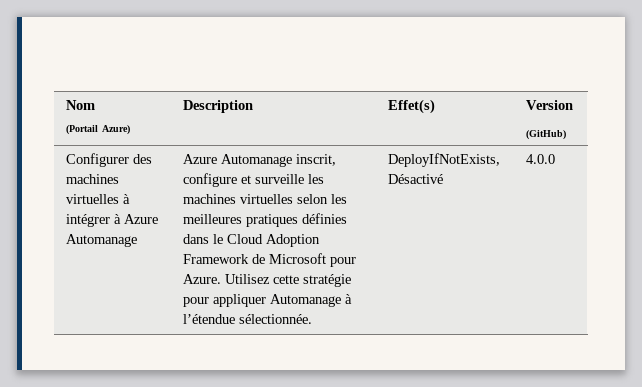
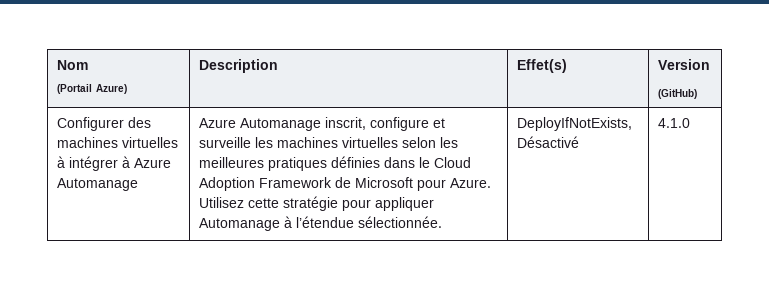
[526,154,556,164] 4.0.0 -> [657,118,690,128] 4.1.0

